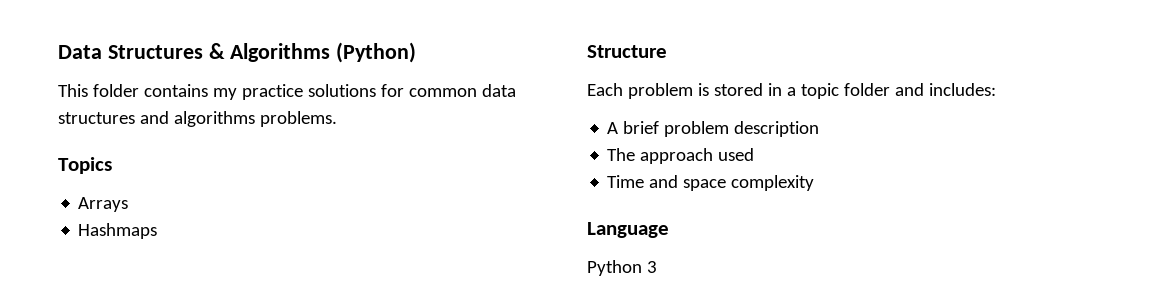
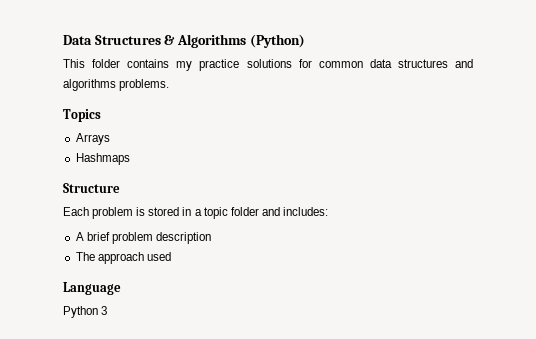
[607,175,815,191] // Time and space complexity -> (171, 256) none

